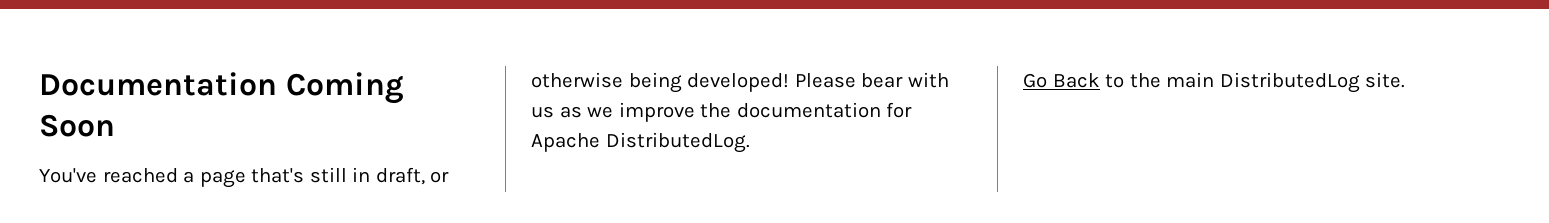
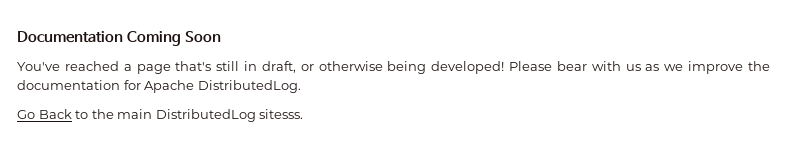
[1365,72,1406,88] site. -> [259,109,304,119] sitesss.

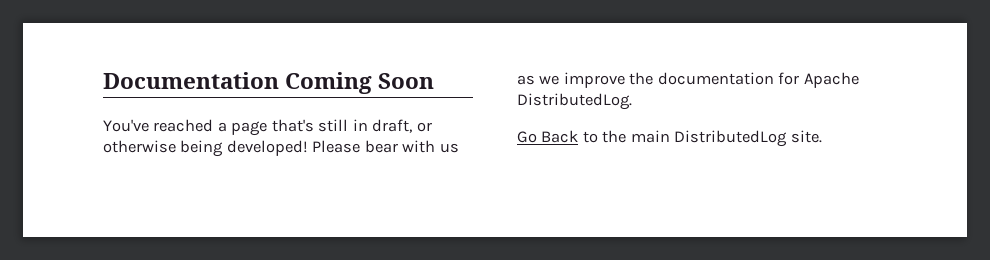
[259,109,304,119] sitesss. -> [790,130,822,143] site.

